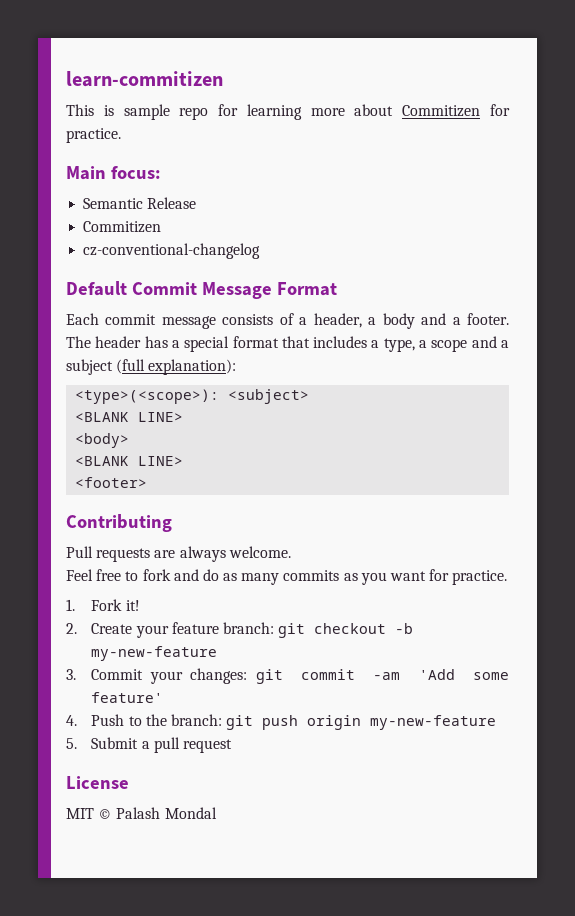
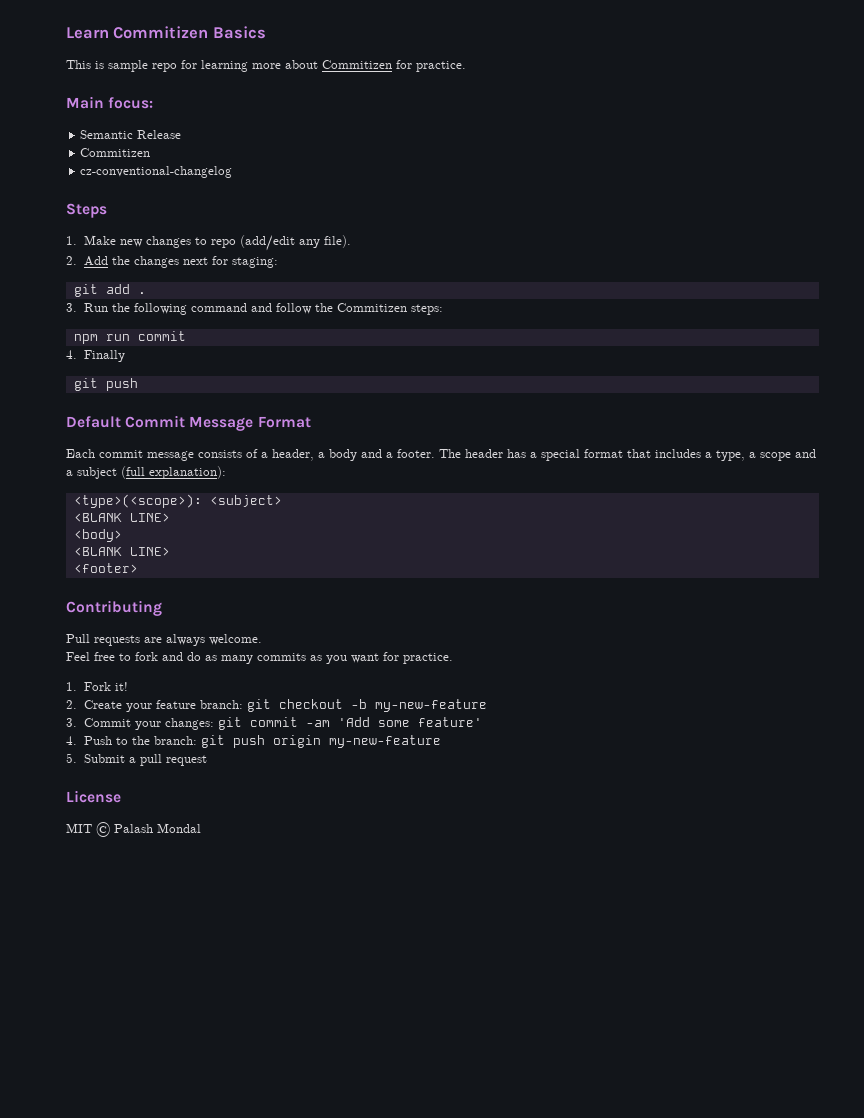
[66,71,223,87] learn-commitizen -> [66,26,266,39] Learn Commitizen Basics
(261, 251) none -> [66,203,107,218] [66,235,352,251] [66,256,279,268] [73,284,146,297] [66,303,444,315] [73,331,186,344] [66,350,126,362] [73,378,138,391] // Steps // 1. Make new changes to repo (add/edit any file). // 2. Add the changes next for staging: // git add . // 3. Run the following command and follow the Commitizen steps: // npm run commit // 4. Finally // git push

